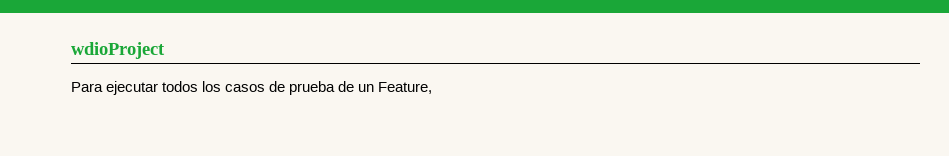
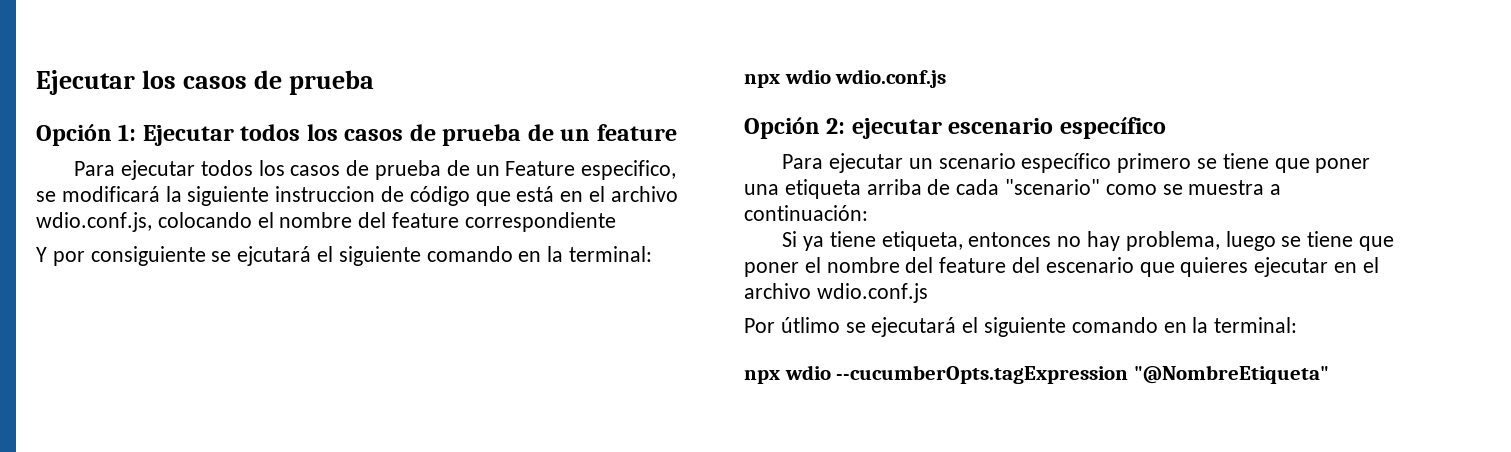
[71,42,165,59] wdioProject -> [36,70,375,95] [36,124,677,146] Ejecutar los casos de prueba // Opción 1: Ejecutar todos los casos de prueba de un feature
[378,82,433,94] Feature, -> [505,160,677,180] [36,186,678,206] [36,212,616,232] [36,246,653,266] [744,69,947,88] [744,117,1166,139] [782,153,1371,173] [744,179,1282,199] [744,205,868,221] [782,231,1394,251] [744,257,1379,277] [744,283,928,303] [744,317,1298,337] [744,365,1329,384] Feature especifico, se modificará la siguiente instruccion de código que está en el archivo wdio.conf.js, colocando el nombre del feature correspondiente // Y por consiguiente se ejcutará el siguiente comando en la terminal: // npx wdio wdio.conf.js // Opción 2: ejecutar escenario específico // Para ejecutar un scenario específico primero se tiene que poner una etiqueta arriba de cada "scenario" como se muestra a continuación: // Si ya tiene etiqueta, entonces no hay problema, luego se tiene que poner el nombre del feature del escenario que quieres ejecutar en el archivo wdio.conf.js // Por útlimo se ejecutará el siguiente comando en la terminal: // npx wdio --cucumberOpts.tagExpression "@NombreEtiqueta"

